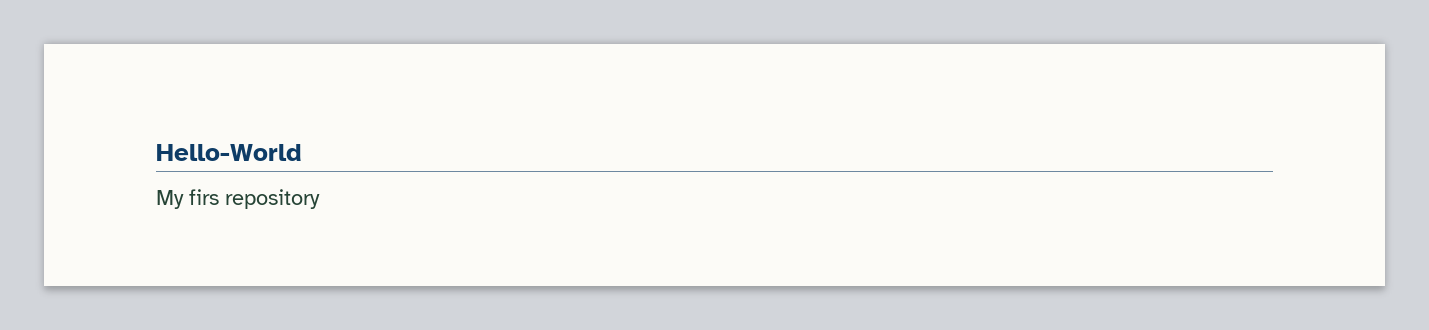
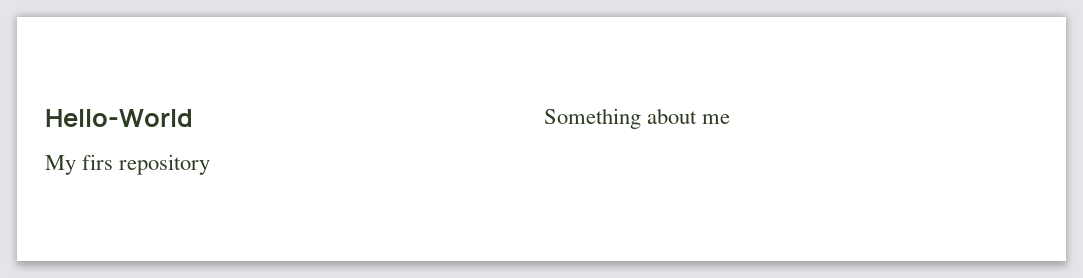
(320, 199) none -> [544,108,731,129] // Something about me

